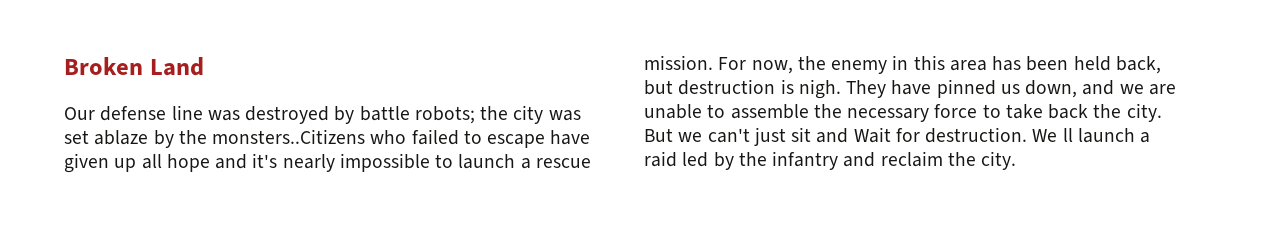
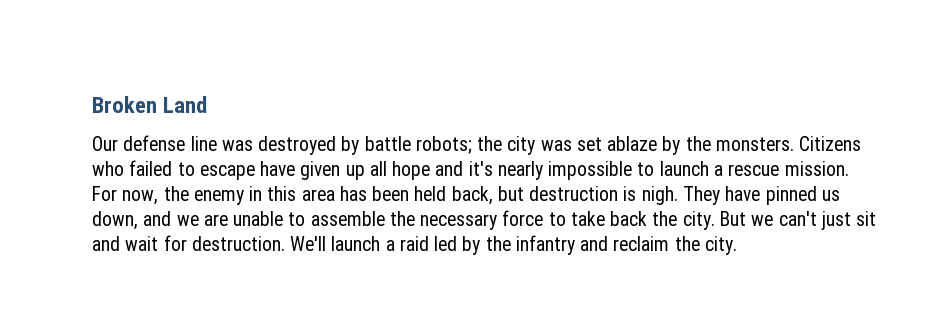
[212,129,366,144] monsters..Citizens -> [715,136,862,151] monsters. Citizens
[853,127,891,143] Wait -> [125,236,159,251] wait
[1032,128,1073,142] We ll -> [290,236,327,251] We'll

